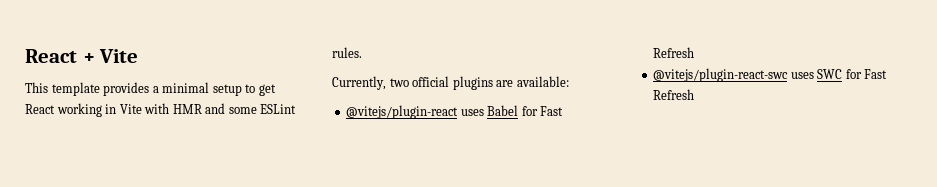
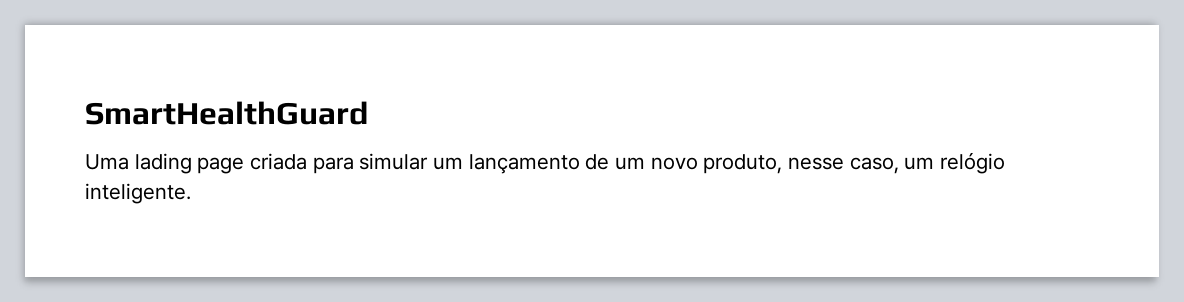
[25,49,139,63] [25,82,276,96] [25,103,297,117] [332,47,362,58] [332,76,569,90] [346,105,564,119] [653,47,695,58] [653,68,888,82] [653,89,695,100] React + Vite // This template provides a minimal setup to get React working in Vite with HMR and some ESLint rules. // Currently, two official plugins are available: // @vitejs/plugin-react uses Babel for Fast Refresh // @vitejs/plugin-react-swc uses SWC for Fast Refresh -> [85,101,368,125] [85,152,1006,174] [85,183,191,204] SmartHealthGuard // Uma lading page criada para simular um lançamento de um novo produto, nesse caso, um relógio inteligente.

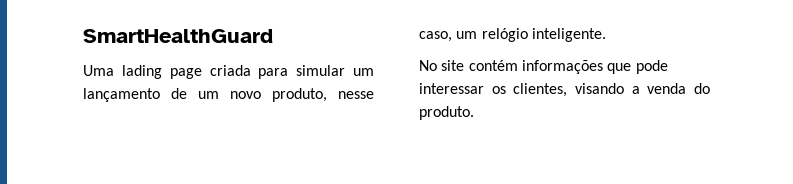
(191, 193) none -> [419,60,668,74] [419,83,710,97] [419,106,474,120] // No site contém informações que pode interessar os clientes, visando a venda do produto.

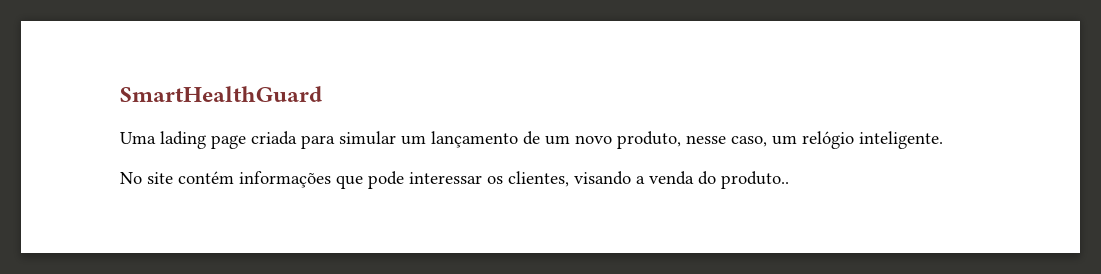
[419,106,474,120] produto. -> [721,171,789,189] produto..

